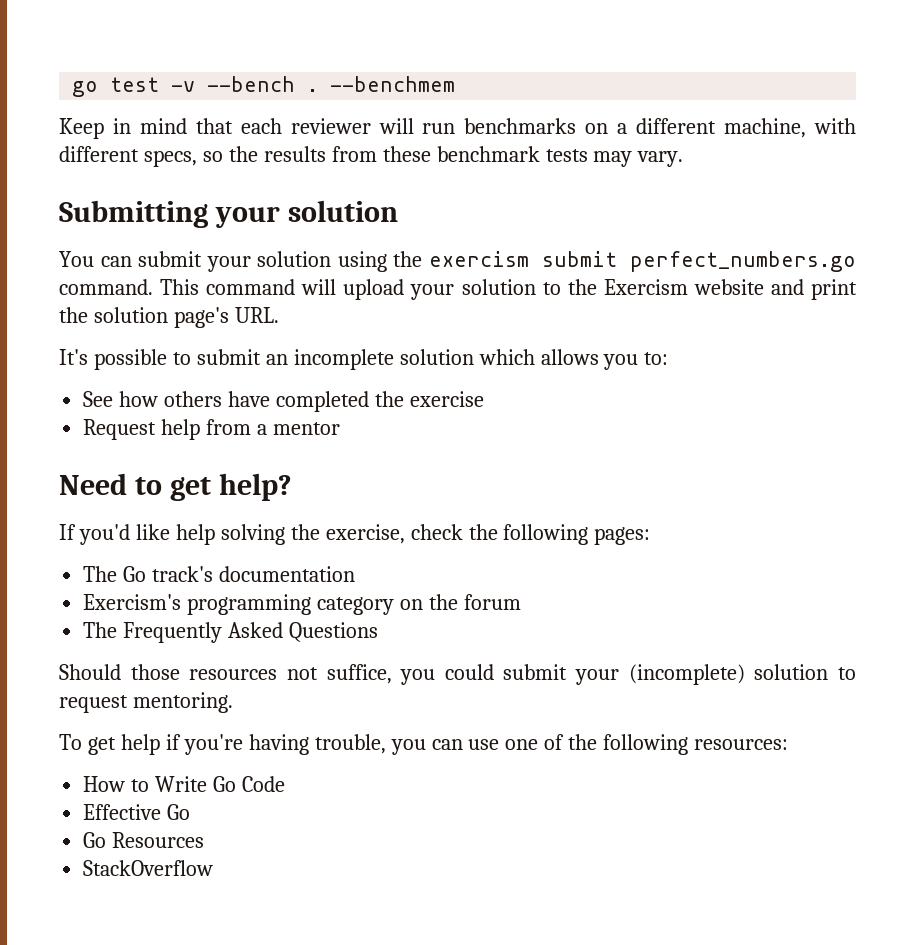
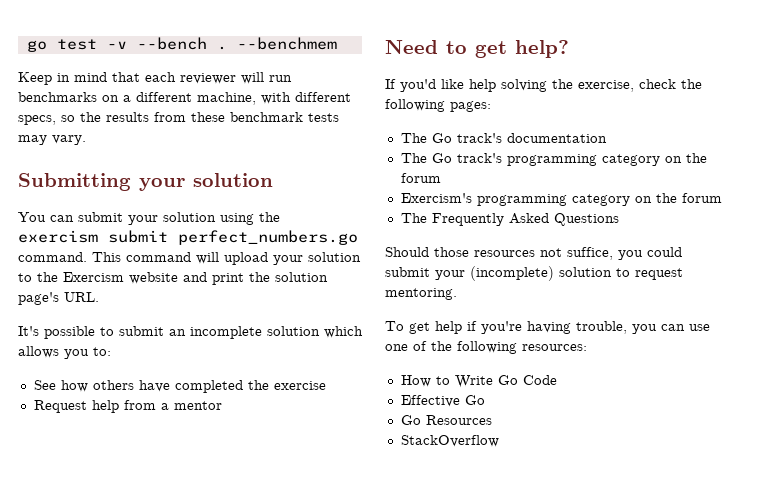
(356, 574) none -> [400,153,707,166] [400,173,441,183] // The Go track's programming category on the forum

